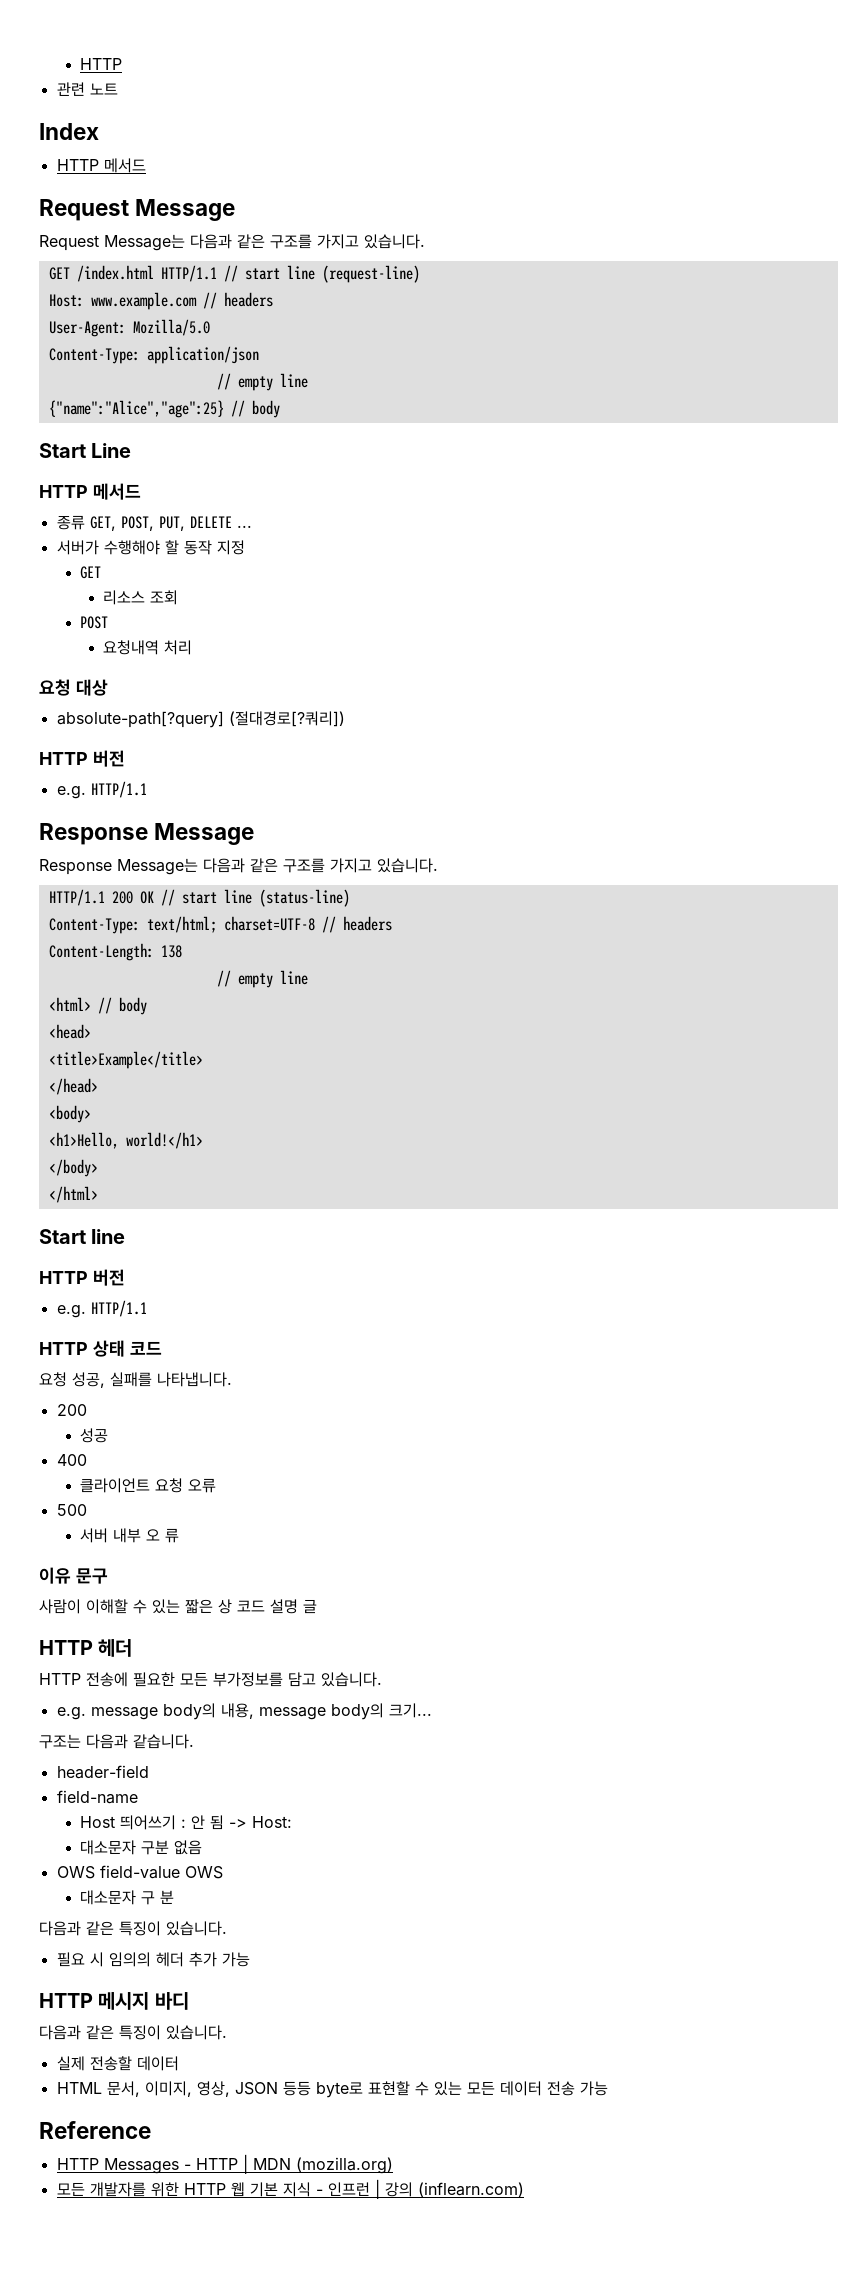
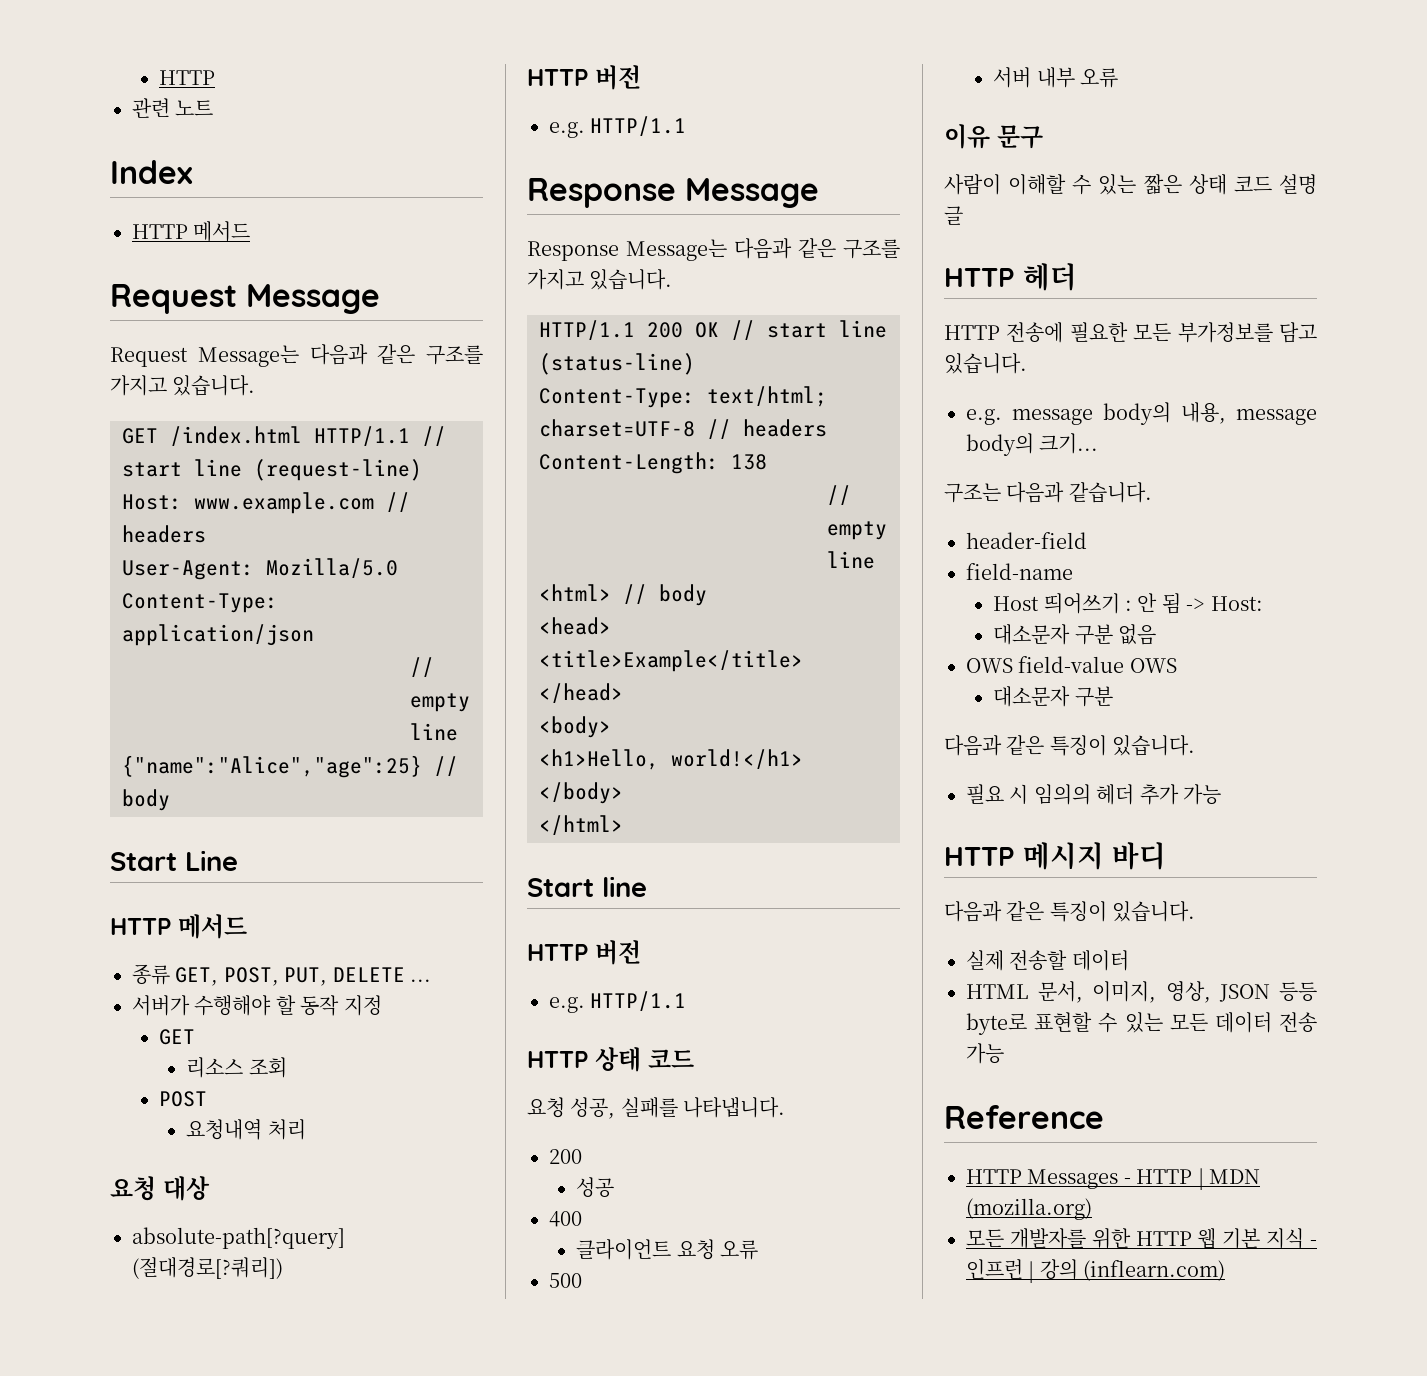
[145,1528,179,1543] 오 류 -> [1079,68,1118,88] 오류
[218,1599,232,1614] 상 -> [1188,174,1227,195] 상태
[140,1890,174,1905] 구 분 -> [1074,686,1113,707] 구분

